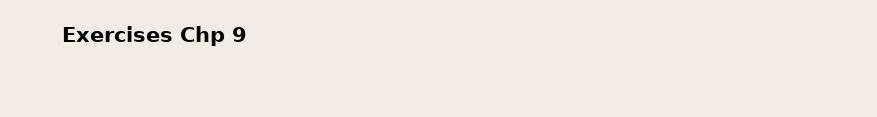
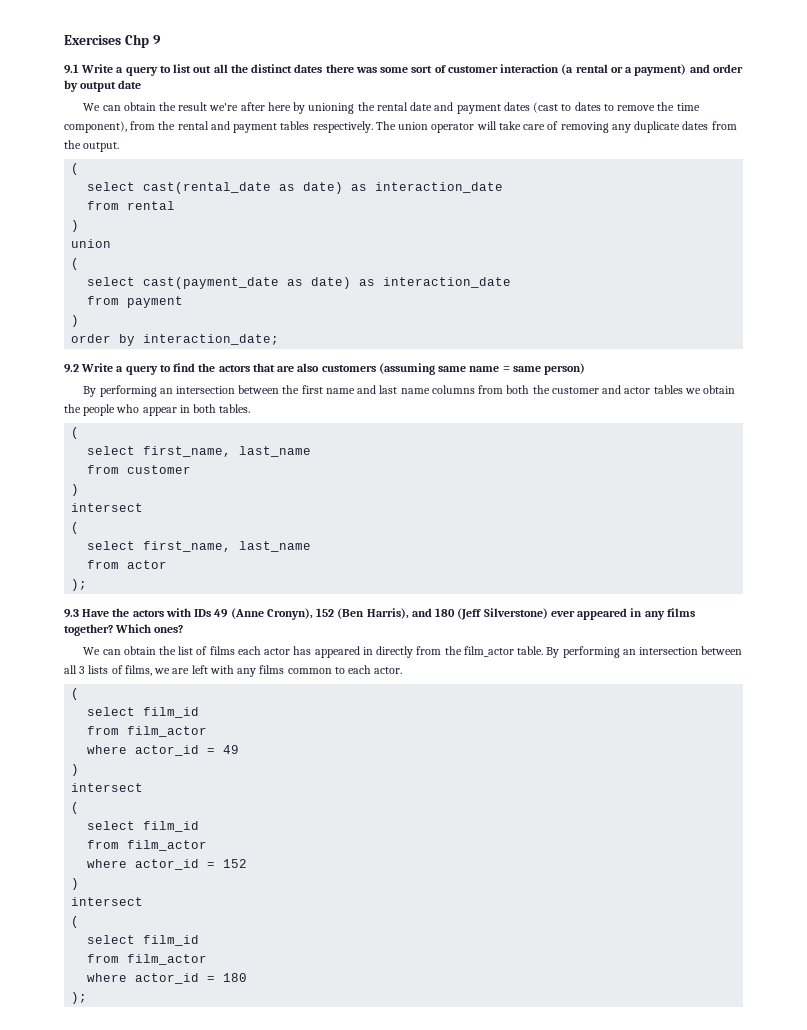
(247, 34) none -> [64,64,743,76] [64,80,142,92] [83,102,700,114] [64,121,737,133] [64,140,120,152] [71,163,80,175] [87,182,504,194] [87,201,176,210] [71,220,80,232] [71,239,112,248] [71,258,80,270] [87,277,512,289] [87,296,184,308] [71,315,80,327] [71,334,280,346] [64,363,586,375] [83,385,736,397] [64,404,251,416] [71,427,80,439] [87,446,312,457] [87,465,192,474] [71,484,80,496] [71,503,144,512] [71,522,80,534] [87,541,312,552] [87,560,168,569] [71,579,88,591] [64,608,695,620] [64,624,184,636] [83,646,743,658] [64,665,403,677] [71,688,80,700] [87,707,200,718] [87,726,208,737] [87,745,240,756] [71,764,80,776] [71,783,144,792] [71,802,80,814] [87,821,200,832] [87,840,208,851] [87,859,248,870] [71,878,80,890] [71,897,144,906] [71,916,80,928] [87,935,200,946] [87,954,208,965] [87,973,248,984] [71,992,88,1004] // 9.1 Write a query to list out all the distinct dates there was some sort of customer interaction (a rental or a payment) and order by output date // We can obtain the result we're after here by unioning the rental date and payment dates (cast to dates to remove the time component), from the rental and payment tables respectively. The union operator will take care of removing any duplicate dates from the output. // ( // select cast(rental_date as date) as interaction_date // from rental // ) // union // ( // select cast(payment_date as date) as interaction_date // from payment // ) // order by interaction_date; // 9.2 Write a query to find the actors that are also customers (assuming same name = same person) // By performing an intersection between the first name and last name columns from both the customer and actor tables we obtain the people who appear in both tables. // ( // select first_name, last_name // from customer // ) // intersect // ( // select first_name, last_name // from actor // ); // 9.3 Have the actors with IDs 49 (Anne Cronyn), 152 (Ben Harris), and 180 (Jeff Silverstone) ever appeared in any films together? Which ones? // We can obtain the list of films each actor has appeared in directly from the film_actor table. By performing an intersection between all 3 lists of films, we are left with any films common to each actor. // ( // select film_id // from film_actor // where actor_id = 49 // ) // intersect // ( // select film_id // from film_actor // where actor_id = 152 // ) // intersect // ( // select film_id // from film_actor // where actor_id = 180 // );

